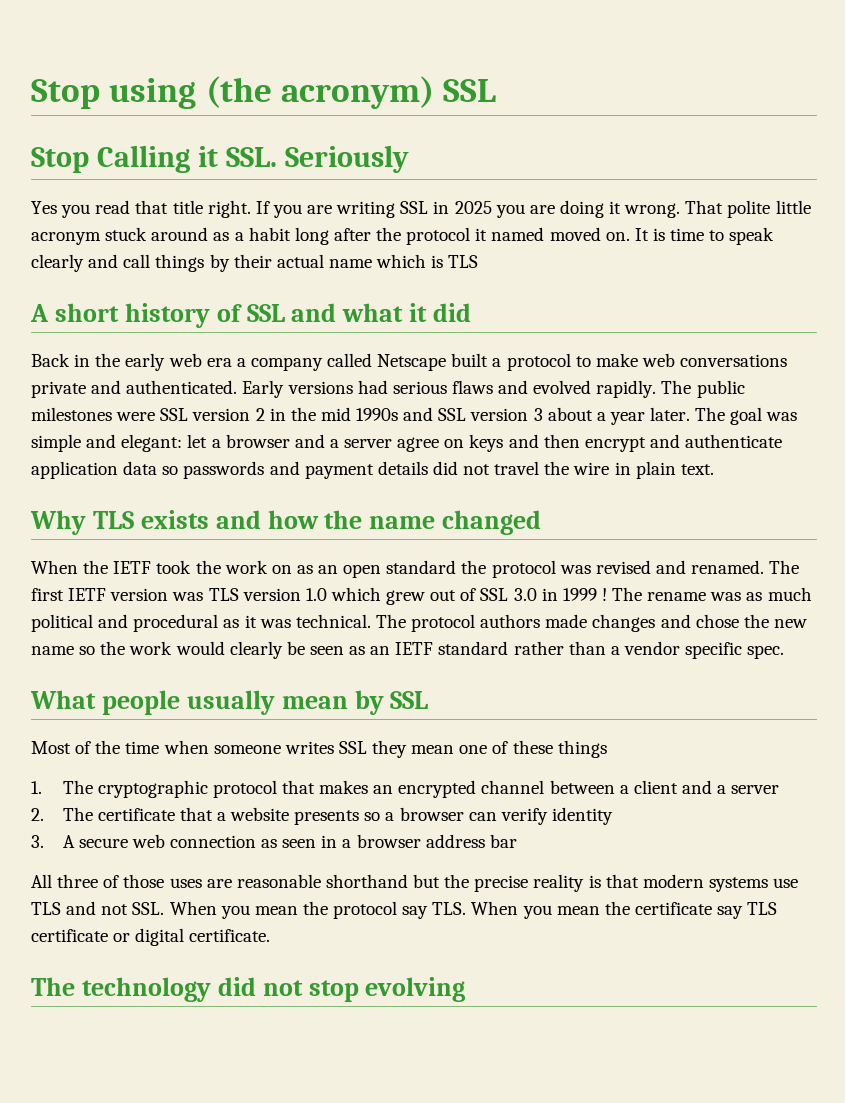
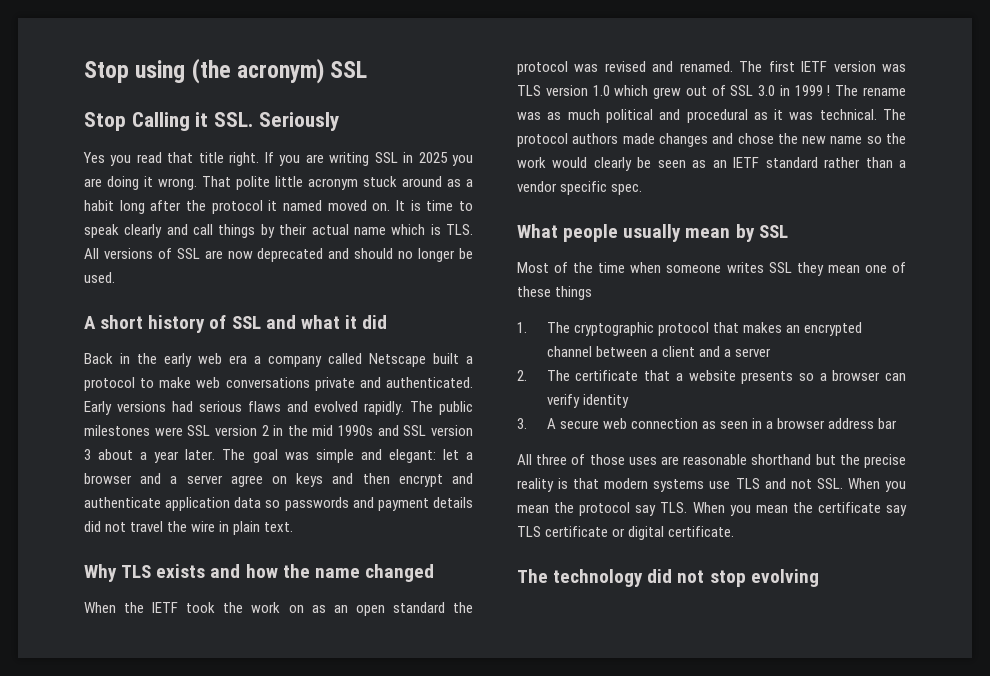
[448,255,479,268] TLS -> [446,224,474,235] [84,248,474,262] [84,272,115,283] TLS. All versions of SSL are now deprecated and should no longer be used.

